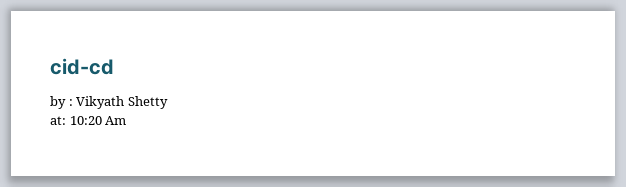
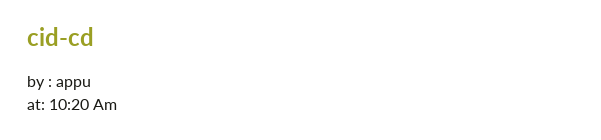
[76,96,168,109] Vikyath Shetty -> [56,79,92,90] appu

